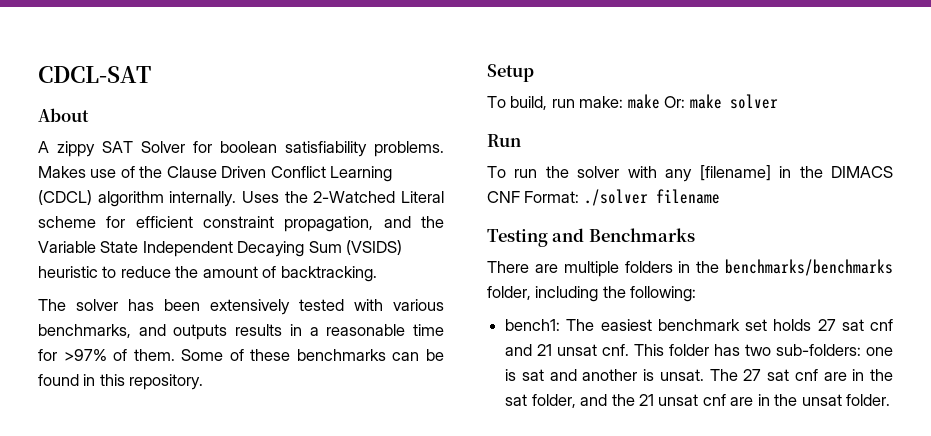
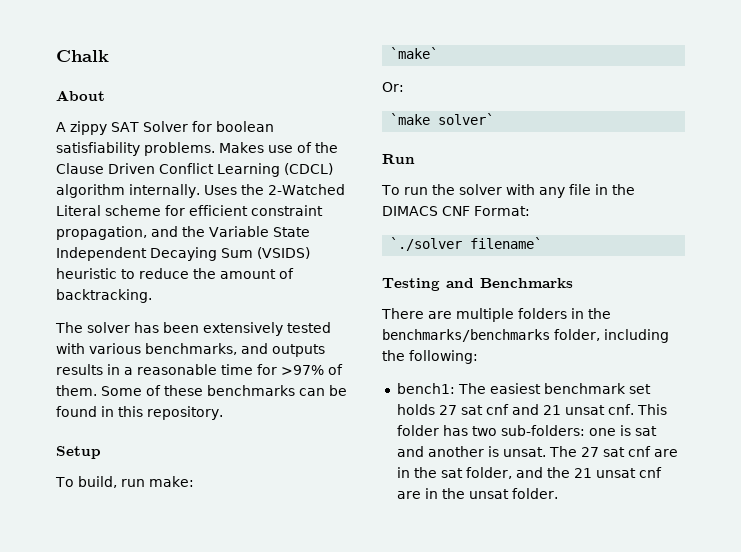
[38,66,151,83] CDCL-SAT -> [56,50,109,62] Chalk
[627,94,660,109] make -> [390,47,439,59] // `make` //
[689,94,778,109] make solver -> [390,113,495,125] // `make solver`
[699,165,771,181] [filename] -> [568,184,591,195] file
[583,189,720,206] ./solver filename -> [390,237,543,251] // `./solver filename`

